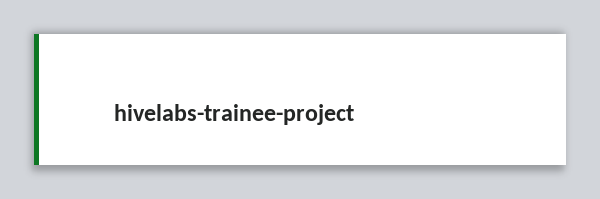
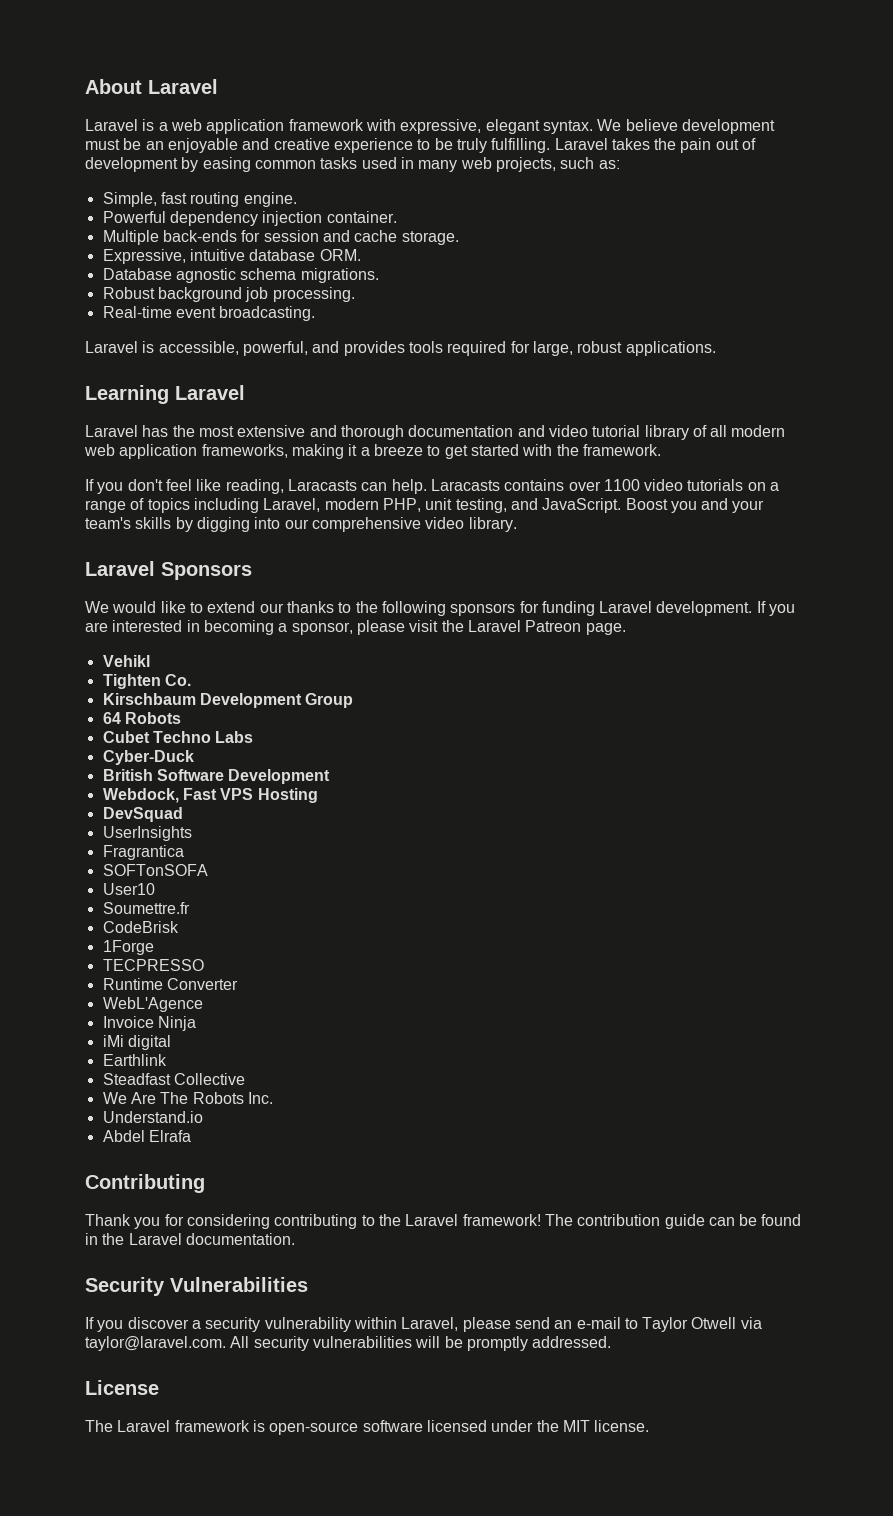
[114,104,354,125] hivelabs-trainee-project -> [85,79,218,94] [85,119,775,134] [85,138,757,153] [85,157,620,172] [102,192,297,207] [102,211,397,226] [102,230,459,245] [102,249,361,264] [102,268,379,283] [102,287,355,302] [102,306,316,321] [85,341,716,356] [85,385,245,404] [85,425,786,440] [84,444,661,459] [85,479,780,494] [85,498,765,513] [85,517,517,532] [85,561,252,580] [85,601,796,616] [85,620,626,635] [102,655,150,667] [102,674,191,689] [102,693,354,708] [102,712,181,724] [102,731,254,743] [102,750,194,765] [102,769,331,784] [102,788,318,803] [102,807,183,822] [102,826,192,841] [102,845,184,860] [102,864,208,876] [102,883,155,895] [102,902,190,914] [102,921,179,933] [102,940,154,955] [102,959,204,971] [102,978,238,990] [102,997,203,1012] [102,1016,196,1031] [102,1035,171,1050] [102,1054,167,1066] [102,1073,245,1085] [102,1092,273,1104] [102,1111,203,1123] [102,1130,191,1142] [85,1174,205,1193] [85,1214,802,1229] [85,1233,295,1245] [85,1277,308,1296] [85,1317,762,1332] [85,1336,612,1351] [85,1380,159,1395] [85,1420,650,1435] About Laravel // Laravel is a web application framework with expressive, elegant syntax. We believe development must be an enjoyable and creative experience to be truly fulfilling. Laravel takes the pain out of development by easing common tasks used in many web projects, such as: // Simple, fast routing engine. // Powerful dependency injection container. // Multiple back-ends for session and cache storage. // Expressive, intuitive database ORM. // Database agnostic schema migrations. // Robust background job processing. // Real-time event broadcasting. // Laravel is accessible, powerful, and provides tools required for large, robust applications. // Learning Laravel // Laravel has the most extensive and thorough documentation and video tutorial library of all modern web application frameworks, making it a breeze to get started with the framework. // If you don't feel like reading, Laracasts can help. Laracasts contains over 1100 video tutorials on a range of topics including Laravel, modern PHP, unit testing, and JavaScript. Boost you and your team's skills by digging into our comprehensive video library. // Laravel Sponsors // We would like to extend our thanks to the following sponsors for funding Laravel development. If you are interested in becoming a sponsor, please visit the Laravel Patreon page. // Vehikl // Tighten Co. // Kirschbaum Development Group // 64 Robots // Cubet Techno Labs // Cyber-Duck // British Software Development // Webdock, Fast VPS Hosting // DevSquad // UserInsights // Fragrantica // SOFTonSOFA // User10 // Soumettre.fr // CodeBrisk // 1Forge // TECPRESSO // Runtime Converter // WebL'Agence // Invoice Ninja // iMi digital // Earthlink // Steadfast Collective // We Are The Robots Inc. // Understand.io // Abdel Elrafa // Contributing // Thank you for considering contributing to the Laravel framework! The contribution guide can be found in the Laravel documentation. // Security Vulnerabilities // If you discover a security vulnerability within Laravel, please send an e-mail to Taylor Otwell via taylor@laravel.com. All security vulnerabilities will be promptly addressed. // License // The Laravel framework is open-source software licensed under the MIT license.

